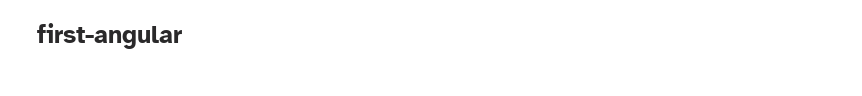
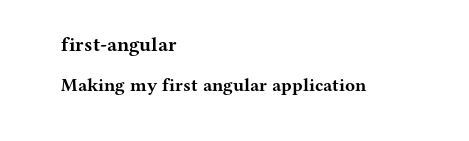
(182, 36) none -> [61,78,367,95] // Making my first angular application

